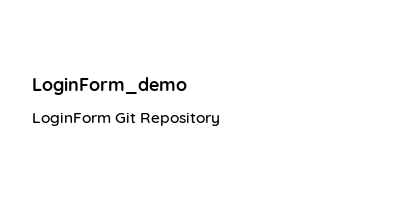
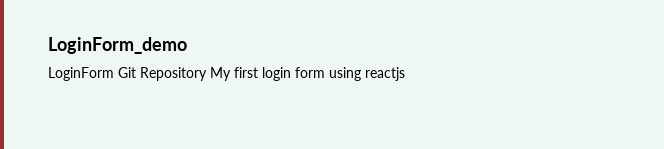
(221, 119) none -> [210,67,405,81] My first login form using reactjs

